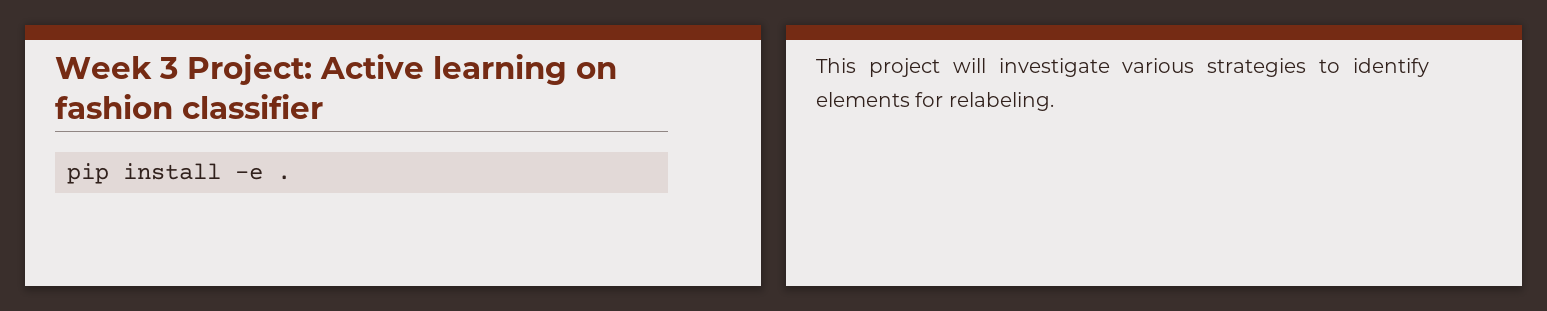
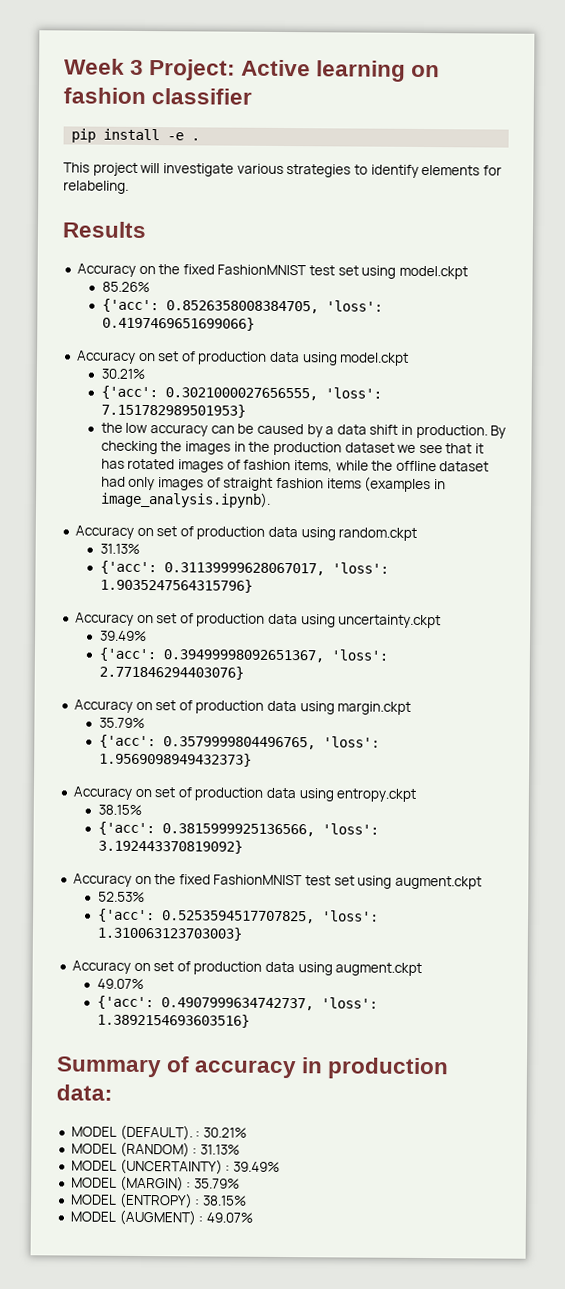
(1054, 101) none -> [62,221,147,239] [76,263,469,280] [101,281,150,293] [101,298,383,314] [101,316,255,331] [76,350,410,366] [100,368,145,380] [100,385,382,401] [100,403,246,418] [100,422,507,439] [100,440,485,456] [100,458,490,473] [100,476,446,493] [99,491,271,508] [74,525,418,541] [99,543,140,554] [99,560,389,576] [99,578,253,593] [74,612,442,629] [99,630,147,642] [98,647,388,663] [98,665,244,680] [73,699,412,715] [98,717,145,729] [98,734,380,750] [98,752,252,767] [72,786,417,802] [97,804,142,815] [97,821,379,837] [97,839,243,854] [72,873,483,890] [97,891,145,903] [97,908,379,924] [96,926,242,941] [71,960,423,977] [96,978,144,990] [96,995,378,1011] [96,1013,250,1028] [56,1056,450,1080] [56,1084,113,1101] [70,1124,247,1141] [70,1141,240,1158] [70,1158,280,1175] [70,1175,240,1192] [69,1192,247,1209] [69,1209,253,1226] // Results // Accuracy on the fixed FashionMNIST test set using model.ckpt // 85.26% // {'acc': 0.8526358008384705, 'loss': 0.4197469651699066} // Accuracy on set of production data using model.ckpt // 30.21% // {'acc': 0.3021000027656555, 'loss': 7.151782989501953} // the low accuracy can be caused by a data shift in production. By checking the images in the production dataset we see that it has rotated images of fashion items, while the offline dataset had only images of straight fashion items (examples in image_analysis.ipynb). // Accuracy on set of production data using random.ckpt // 31.13% // {'acc': 0.31139999628067017, 'loss': 1.9035247564315796} // Accuracy on set of production data using uncertainty.ckpt // 39.49% // {'acc': 0.39499998092651367, 'loss': 2.771846294403076} // Accuracy on set of production data using margin.ckpt // 35.79% // {'acc': 0.3579999804496765, 'loss': 1.9569098949432373} // Accuracy on set of production data using entropy.ckpt // 38.15% // {'acc': 0.3815999925136566, 'loss': 3.192443370819092} // Accuracy on the fixed FashionMNIST test set using augment.ckpt // 52.53% // {'acc': 0.5253594517707825, 'loss': 1.310063123703003} // Accuracy on set of production data using augment.ckpt // 49.07% // {'acc': 0.4907999634742737, 'loss': 1.3892154693603516} // Summary of accuracy in production data: // MODEL (DEFAULT). : 30.21% // MODEL (RANDOM) : 31.13% // MODEL (UNCERTAINTY) : 39.49% // MODEL (MARGIN) : 35.79% // MODEL (ENTROPY) : 38.15% // MODEL (AUGMENT) : 49.07%

